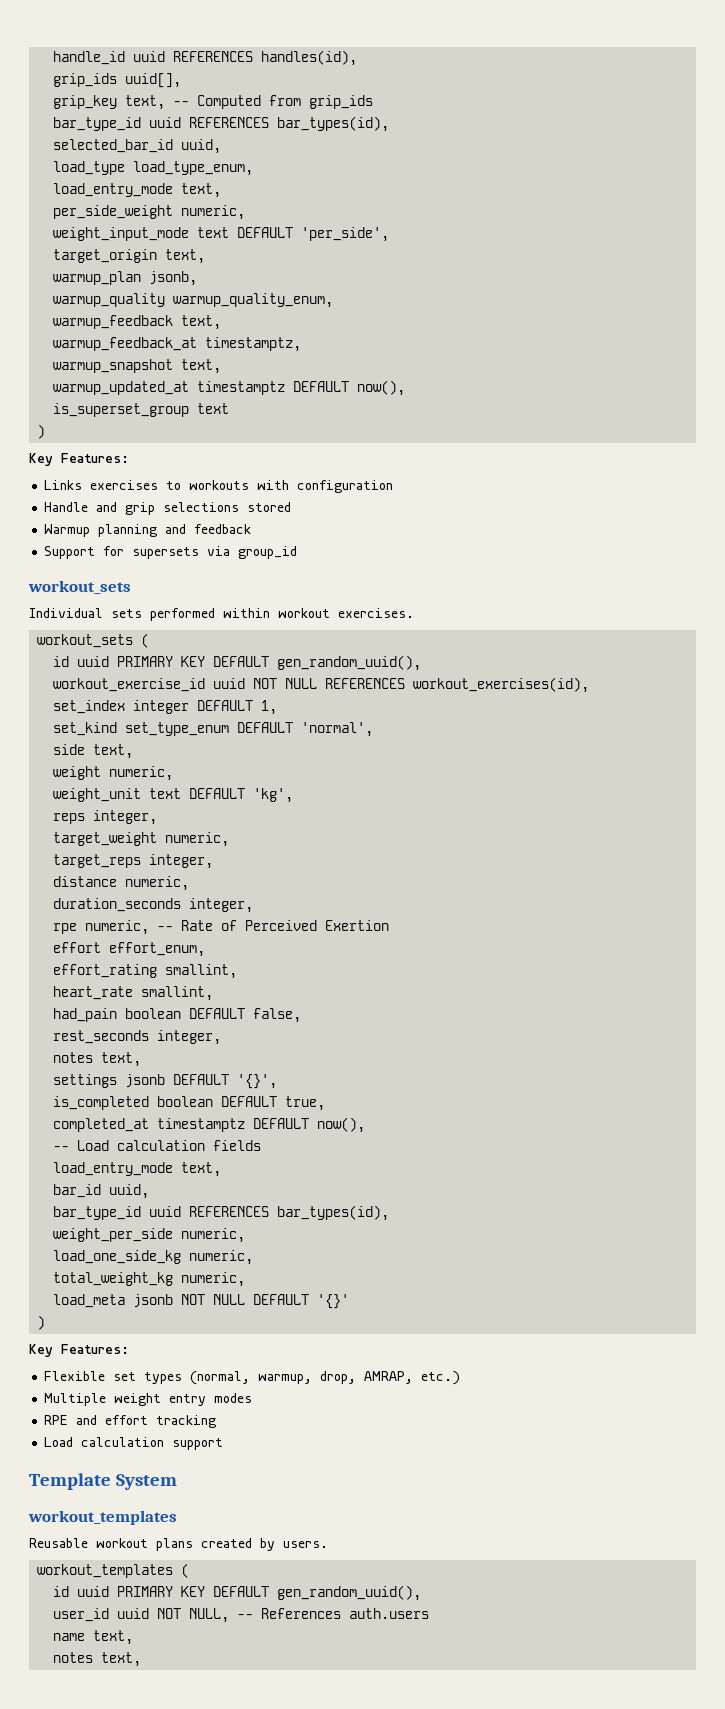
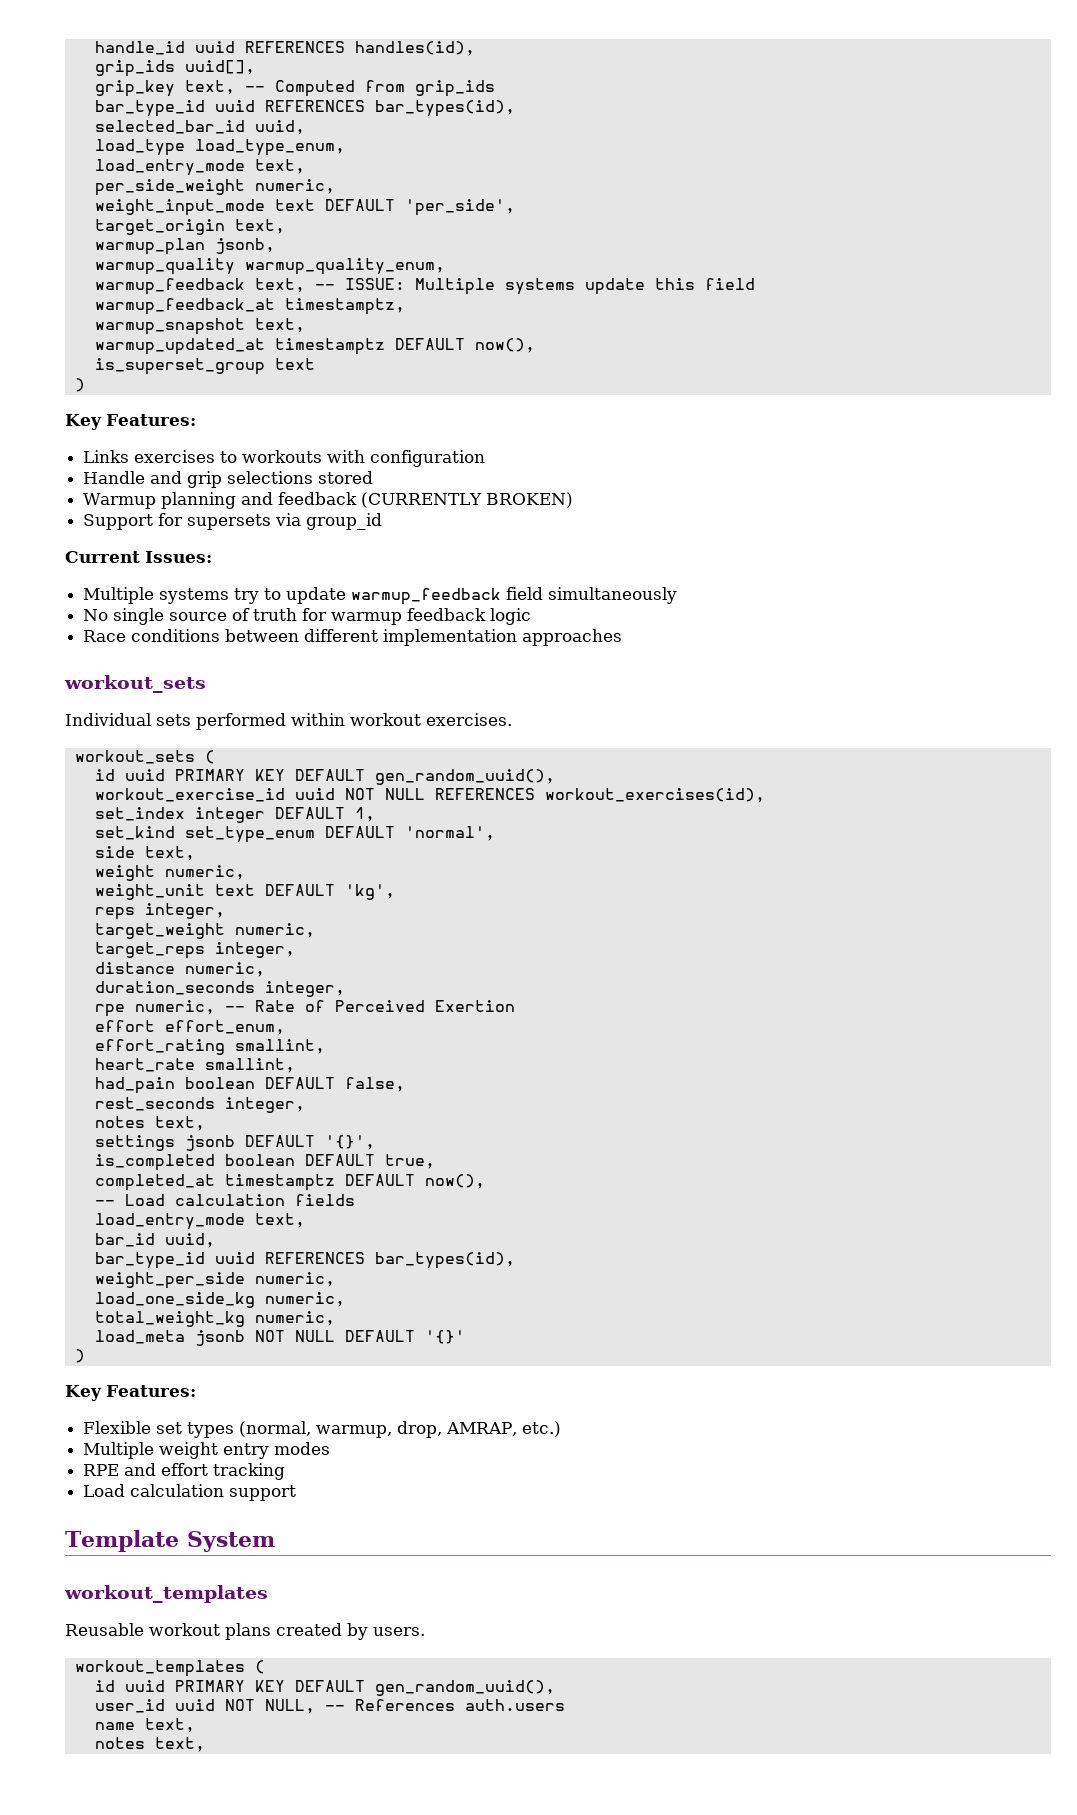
(222, 322) none -> [314,278,755,295] -- ISSUE: Multiple systems update this field
(252, 529) none -> [361,492,574,508] (CURRENTLY BROKEN)
(298, 552) none -> [65,551,212,563] [83,587,678,605] [83,608,532,625] [83,629,623,646] // Current Issues: // Multiple systems try to update warmup_feedback field simultaneously // No single source of truth for warmup feedback logic // Race conditions between different implementation approaches

